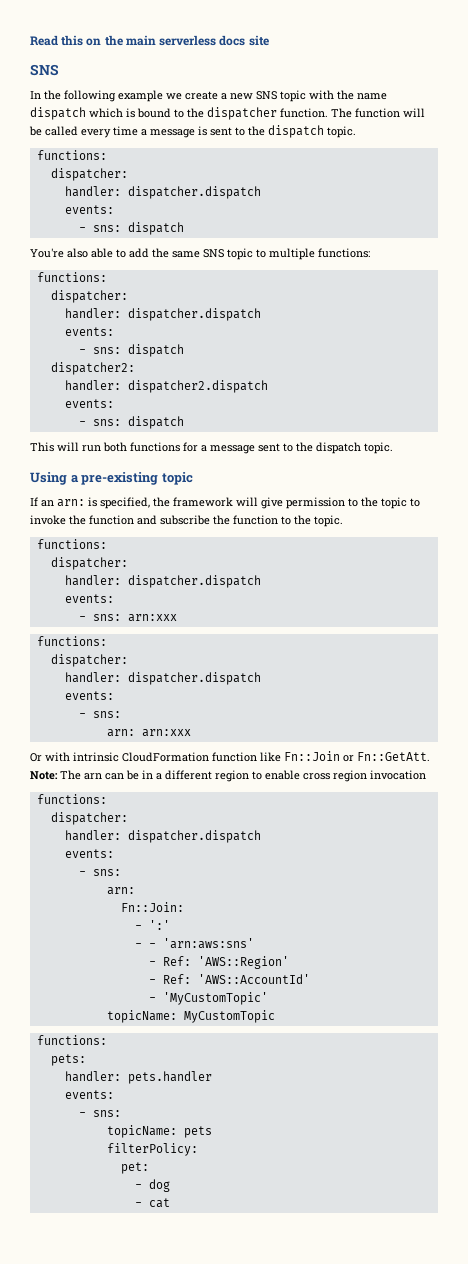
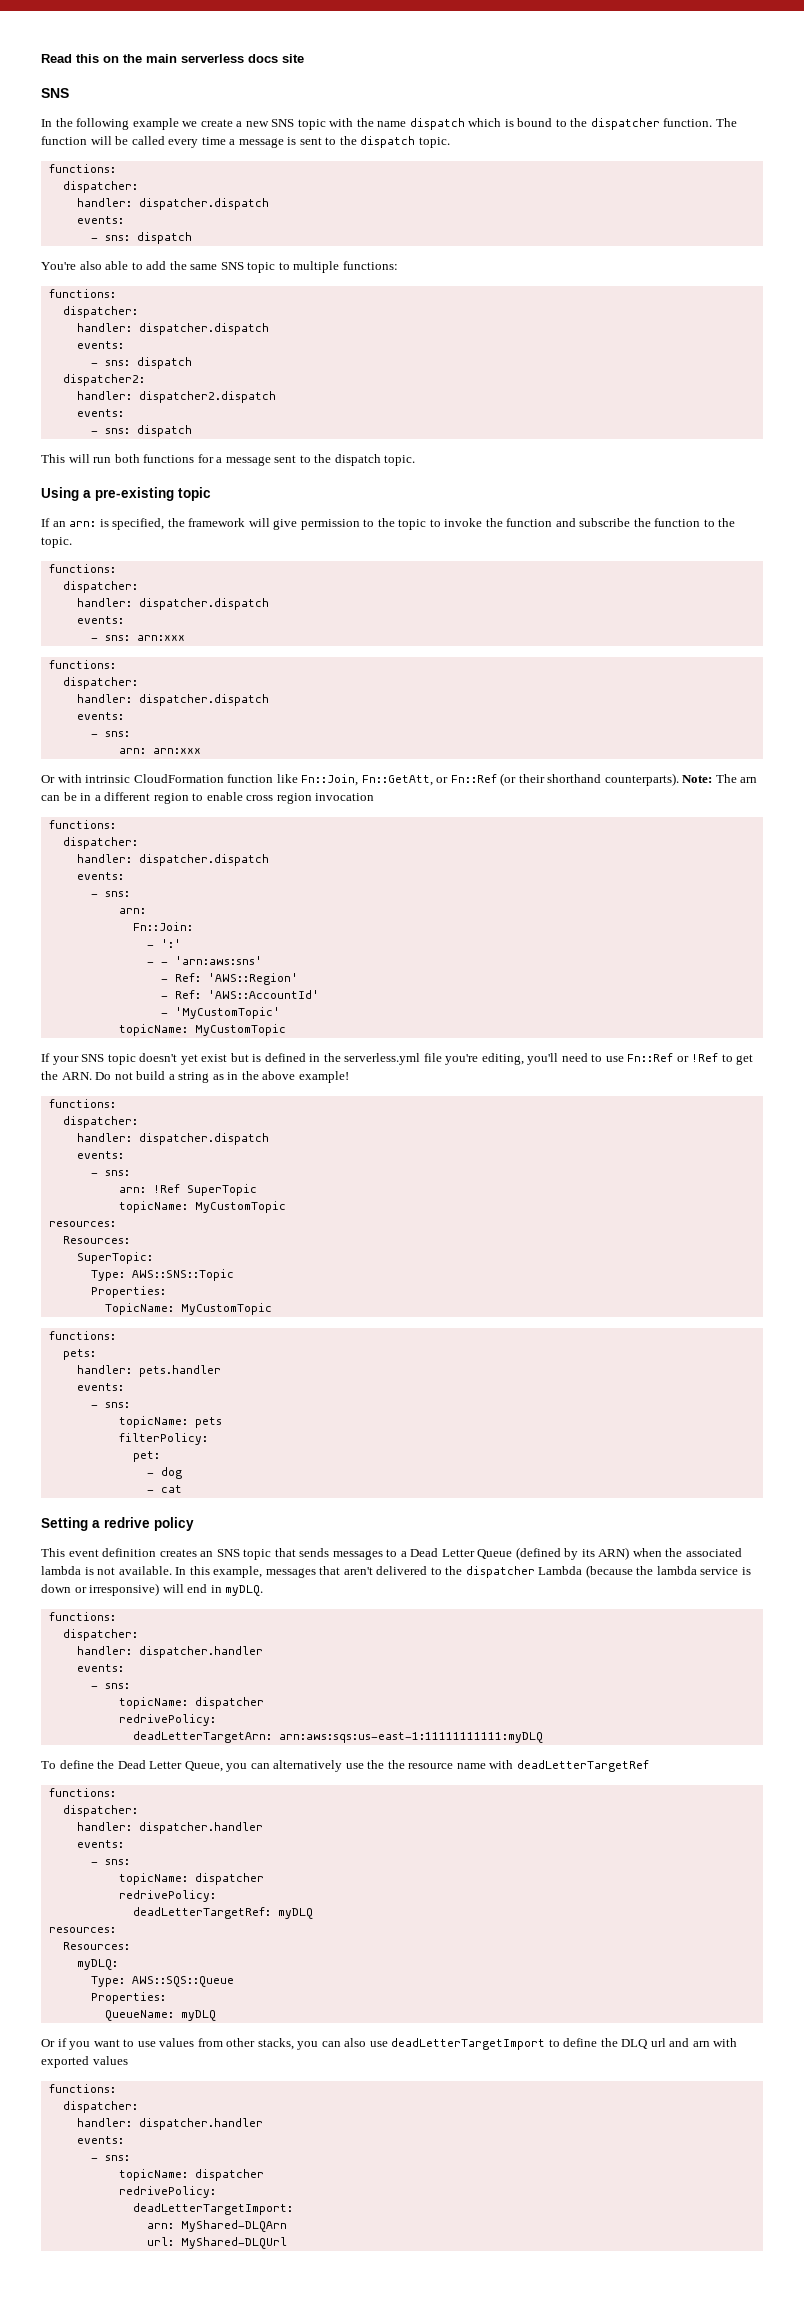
[284,751,430,762] Fn::Join or Fn::GetAtt. -> [301,773,679,786] Fn::Join, Fn::GetAtt, or Fn::Ref (or their shorthand counterparts).
(275, 1016) none -> [41,1053,754,1065] [41,1071,349,1083] [48,1099,116,1108] [62,1116,138,1128] [76,1133,269,1145] [76,1151,124,1159] [90,1170,130,1176] [118,1184,257,1196] [118,1201,286,1213] [48,1221,116,1227] [62,1236,130,1244] [76,1252,153,1264] [90,1269,234,1281] [90,1286,166,1298] [104,1303,272,1315] // If your SNS topic doesn't yet exist but is defined in the serverless.yml file you're editing, you'll need to use Fn::Ref or !Ref to get the ARN. Do not build a string as in the above example! // functions: // dispatcher: // handler: dispatcher.dispatch // events: // - sns: // arn: !Ref SuperTopic // topicName: MyCustomTopic // resources: // Resources: // SuperTopic: // Type: AWS::SNS::Topic // Properties: // TopicName: MyCustomTopic
(170, 1203) none -> [41,1517,194,1531] [41,1547,742,1560] [41,1565,751,1578] [41,1583,264,1596] [48,1612,116,1621] [62,1629,138,1641] [76,1646,263,1658] [76,1664,124,1672] [90,1683,130,1689] [118,1697,264,1709] [118,1714,216,1726] [132,1731,543,1743] [41,1760,649,1772] [48,1788,116,1797] [62,1805,138,1817] [76,1822,263,1834] [76,1840,124,1848] [90,1859,130,1865] [118,1873,264,1885] [118,1890,216,1902] [132,1907,313,1919] [48,1927,116,1933] [62,1942,130,1950] [76,1959,118,1970] [90,1976,234,1987] [90,1992,166,2004] [104,2010,216,2021] [41,2038,738,2050] [41,2056,128,2068] [48,2084,116,2093] [62,2101,138,2113] [76,2118,263,2130] [76,2136,124,2144] [90,2155,130,2161] [118,2169,264,2181] [118,2186,216,2198] [132,2203,293,2215] [146,2220,287,2232] [146,2237,287,2249] // Setting a redrive policy // This event definition creates an SNS topic that sends messages to a Dead Letter Queue (defined by its ARN) when the associated lambda is not available. In this example, messages that aren't delivered to the dispatcher Lambda (because the lambda service is down or irresponsive) will end in myDLQ. // functions: // dispatcher: // handler: dispatcher.handler // events: // - sns: // topicName: dispatcher // redrivePolicy: // deadLetterTargetArn: arn:aws:sqs:us-east-1:11111111111:myDLQ // To define the Dead Letter Queue, you can alternatively use the the resource name with deadLetterTargetRef // functions: // dispatcher: // handler: dispatcher.handler // events: // - sns: // topicName: dispatcher // redrivePolicy: // deadLetterTargetRef: myDLQ // resources: // Resources: // myDLQ: // Type: AWS::SQS::Queue // Properties: // QueueName: myDLQ // Or if you want to use values from other stacks, you can also use deadLetterTargetImport to define the DLQ url and arn with exported values // functions: // dispatcher: // handler: dispatcher.handler // events: // - sns: // topicName: dispatcher // redrivePolicy: // deadLetterTargetImport: // arn: MyShared-DLQArn // url: MyShared-DLQUrl

